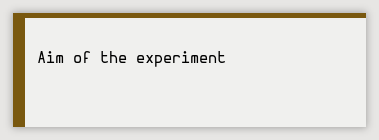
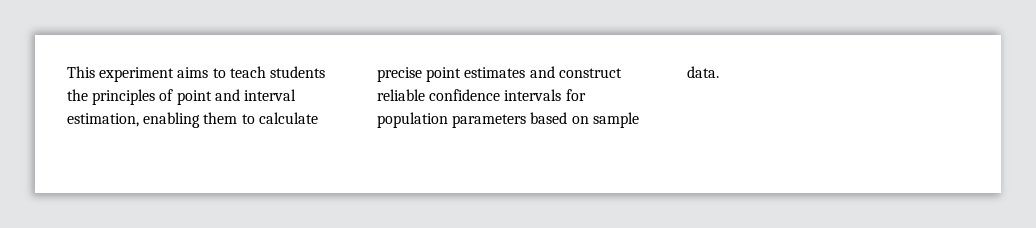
[37,51,226,67] Aim of the experiment -> [67,66,325,82] [67,89,296,105] [67,112,318,128] [377,66,622,82] [377,89,586,101] [377,112,639,128] [687,66,719,78] This experiment aims to teach students the principles of point and interval estimation, enabling them to calculate precise point estimates and construct reliable confidence intervals for population parameters based on sample data.

